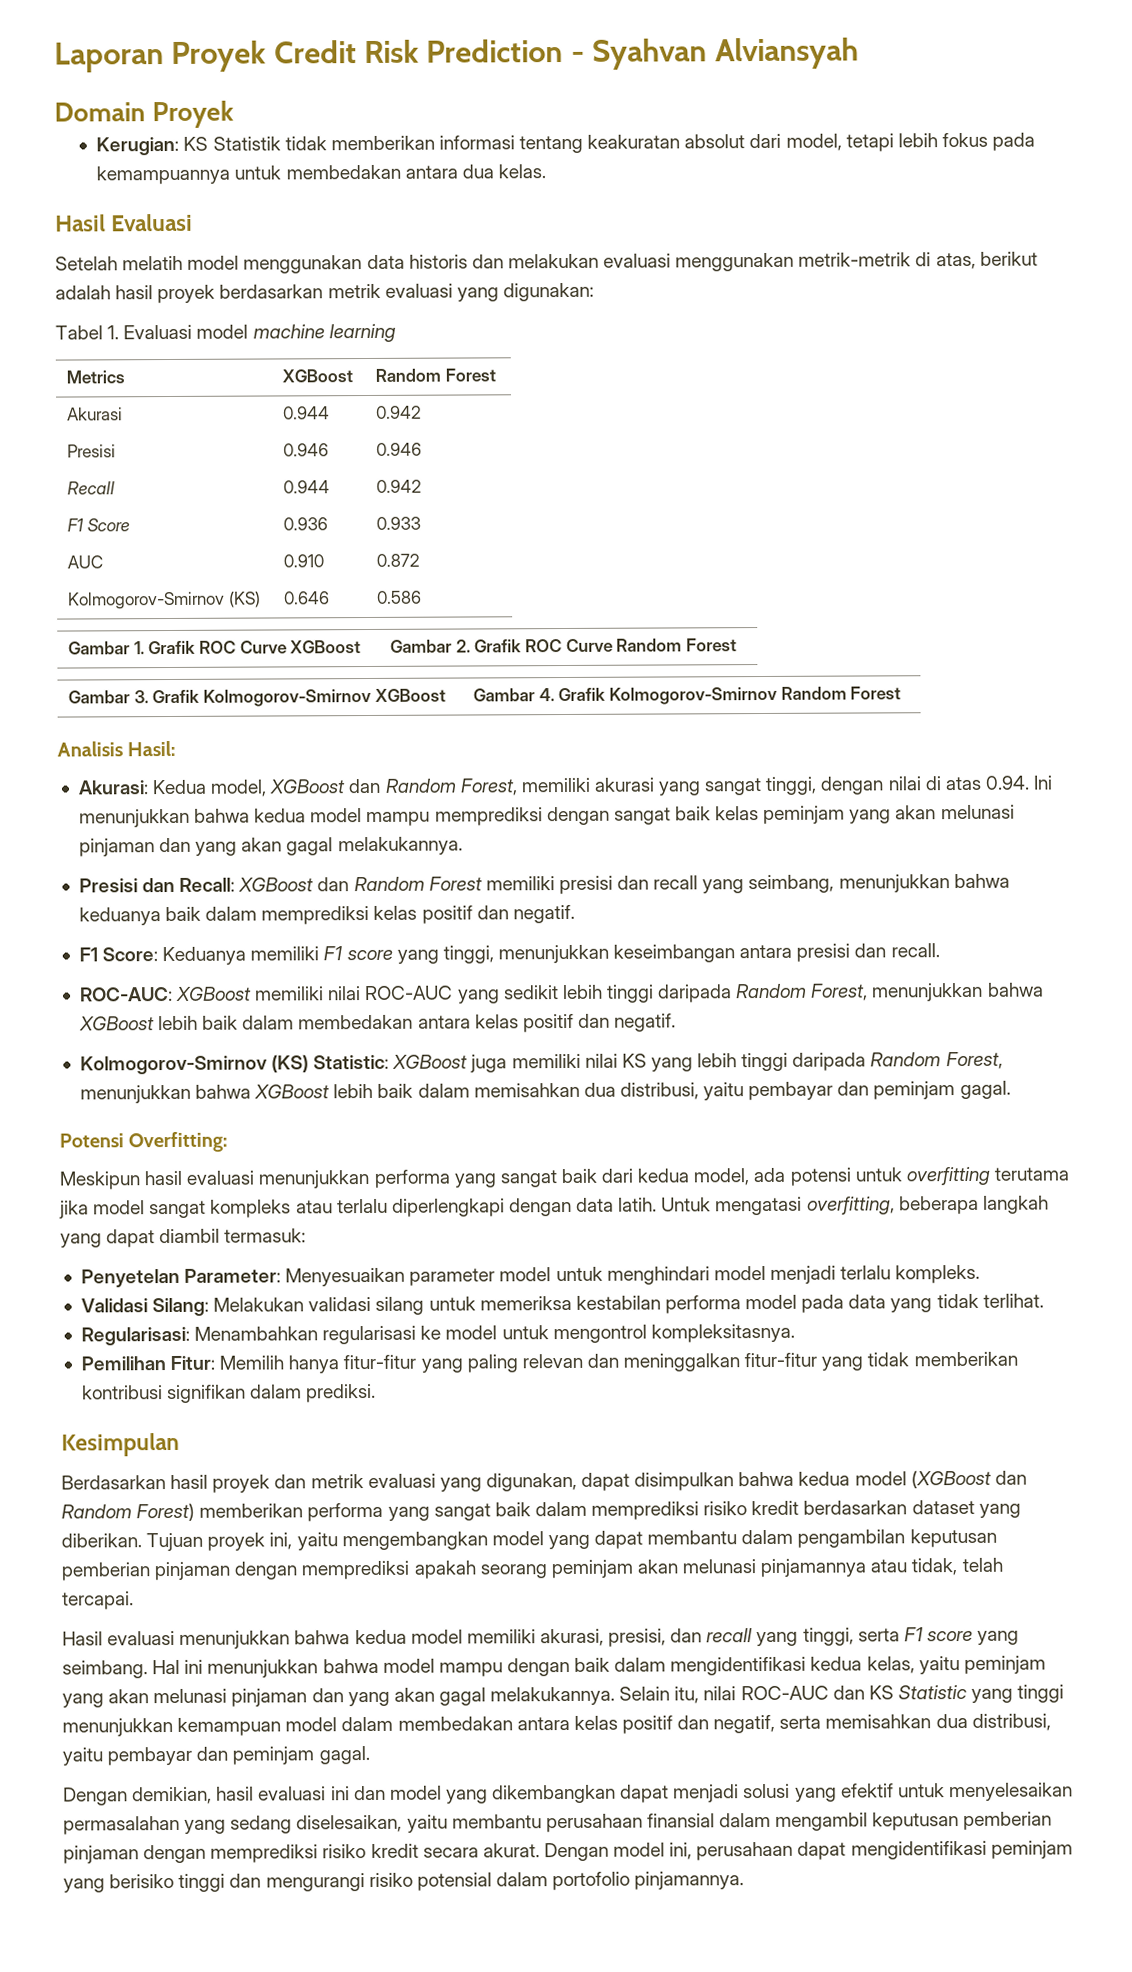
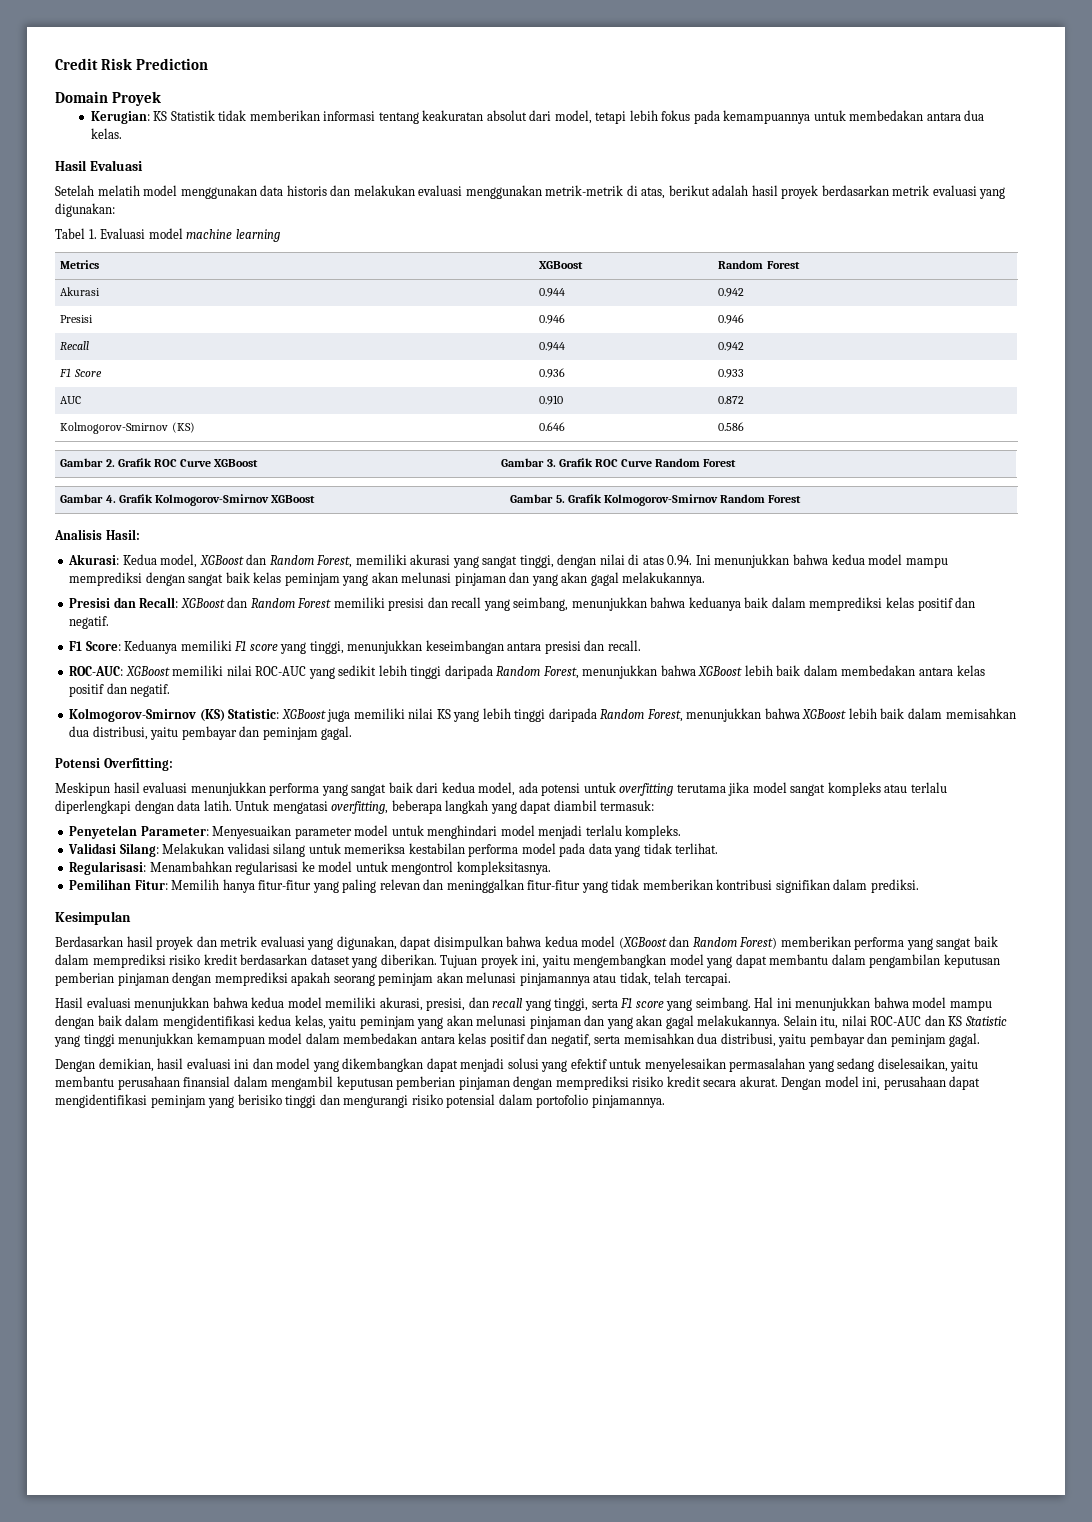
[54,40,267,73] Laporan Proyek -> (55, 64) none
[570,37,859,70] - Syahvan Alviansyah -> (209, 64) none
[133,641,145,655] 1. -> [105,459,115,467] 2.
[455,639,471,653] 2. -> [546,459,556,467] 3.
[133,690,149,704] 3. -> [105,495,116,503] 4.
[538,688,555,702] 4. -> [555,495,565,503] 5.

